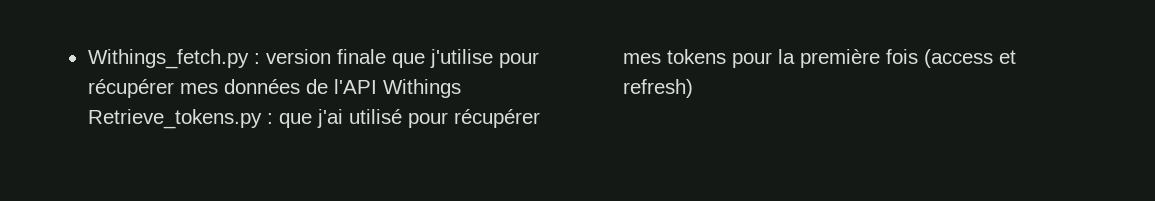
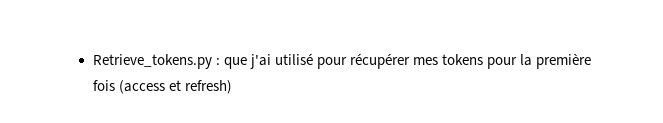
[87,49,539,69] [87,79,461,98] Withings_fetch.py : version finale que j'utilise pour récupérer mes données de l'API Withings -> (92, 61) none

